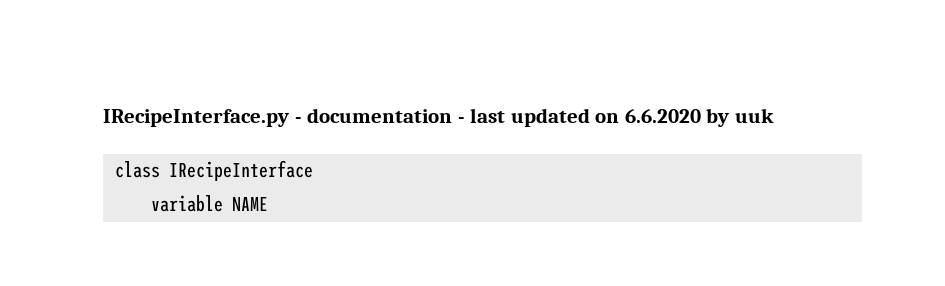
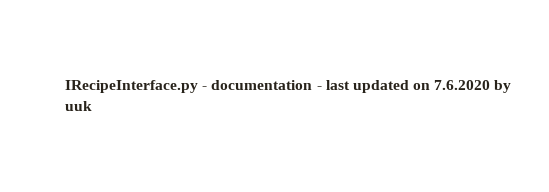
[624,109,701,123] 6.6.2020 -> [434,80,491,90] 7.6.2020
[115,160,314,181] [151,195,269,212] // class IRecipeInterface // variable NAME -> (92, 106) none

